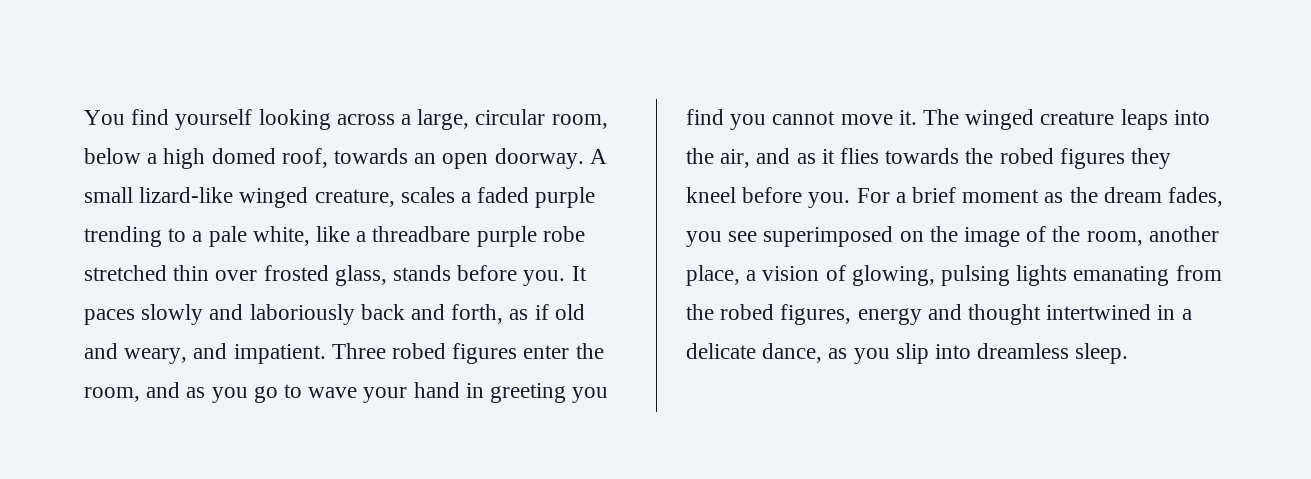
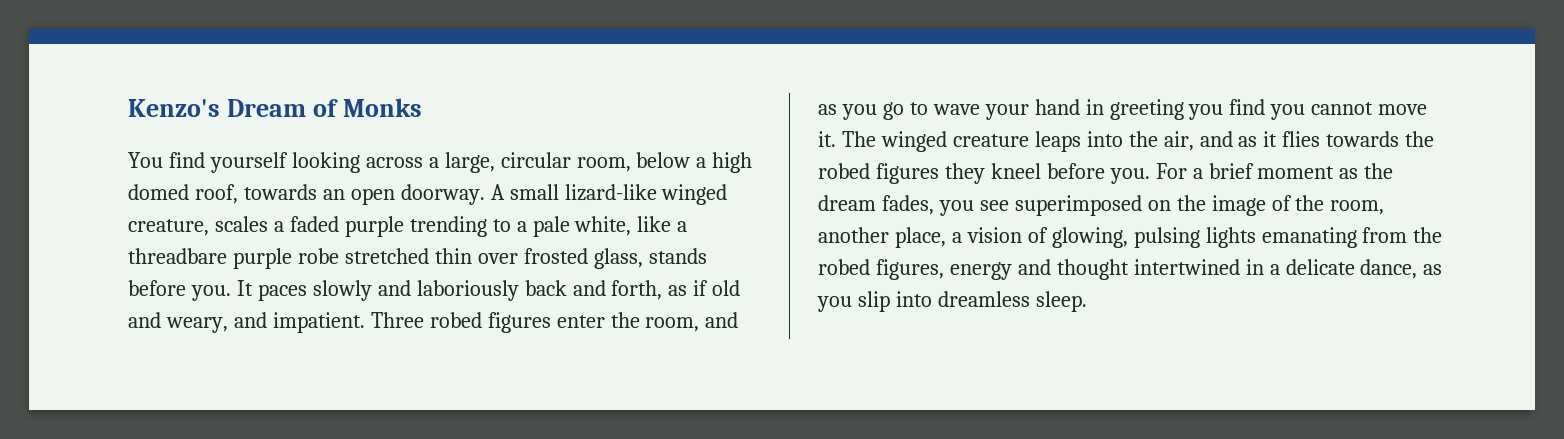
(84, 117) none -> [128,98,422,117] Kenzo's Dream of Monks //

